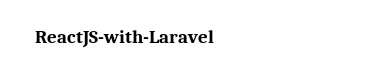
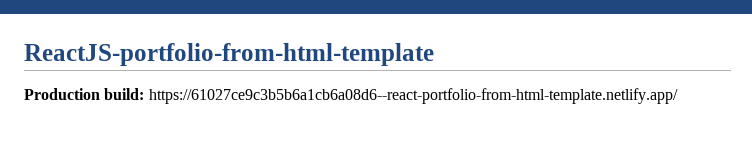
[35,30,214,48] ReactJS-with-Laravel -> [24,43,434,66] [24,88,678,104] ReactJS-portfolio-from-html-template // Production build: https://61027ce9c3b5b6a1cb6a08d6--react-portfolio-from-html-template.netlify.app/

